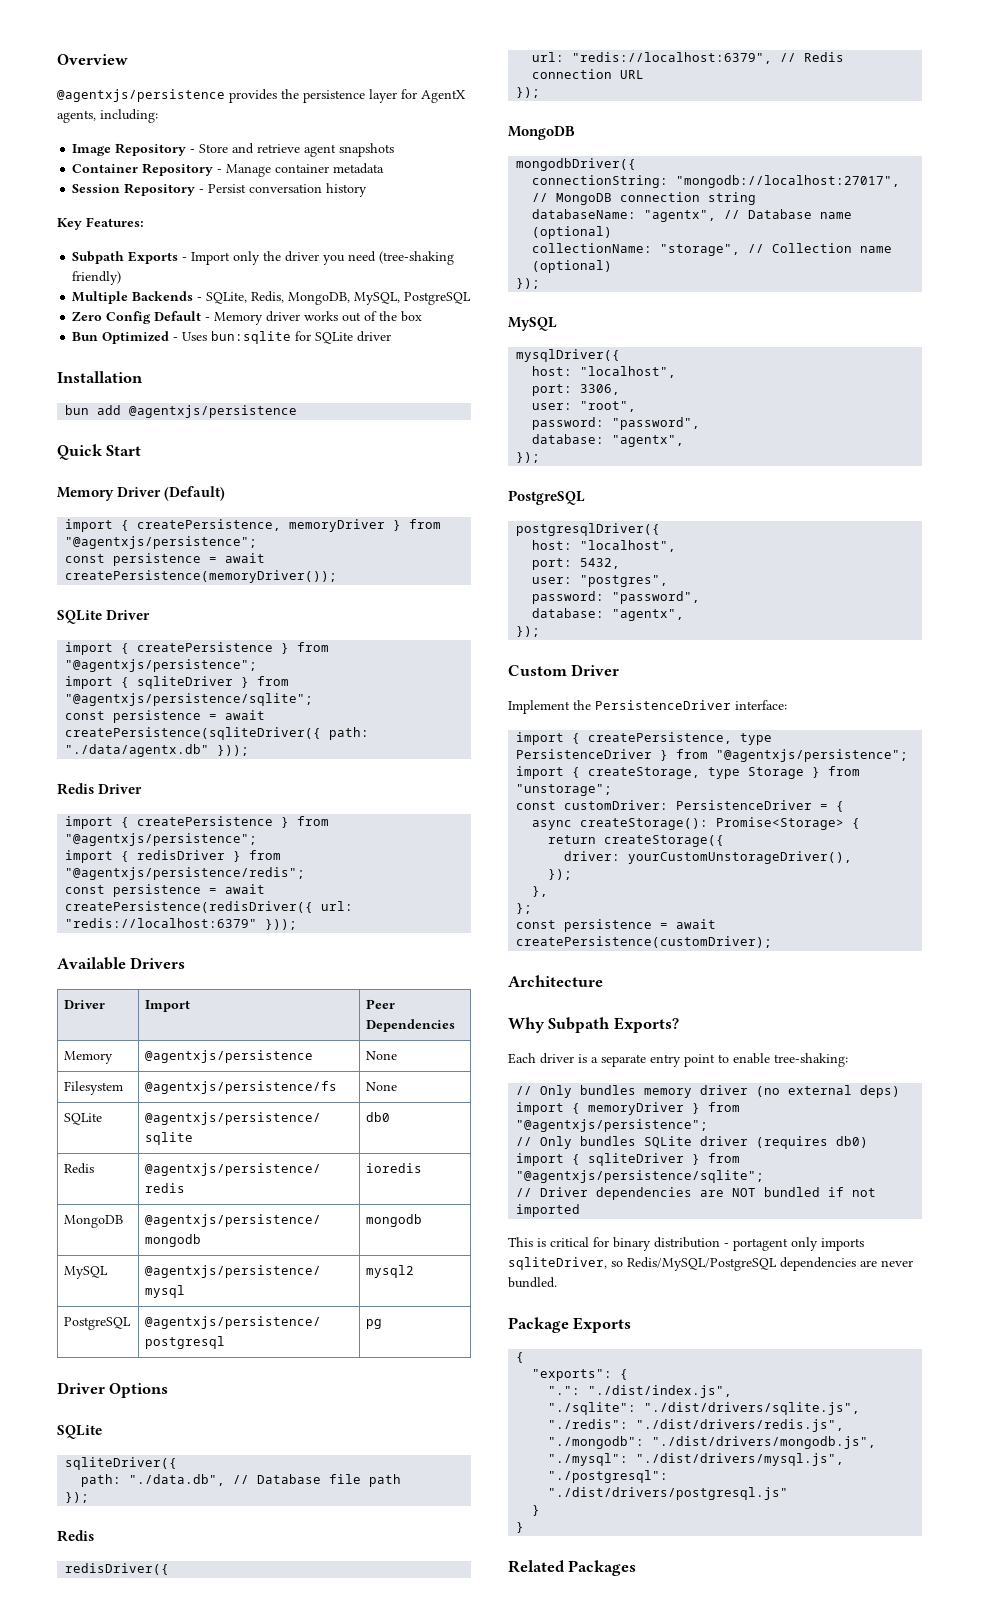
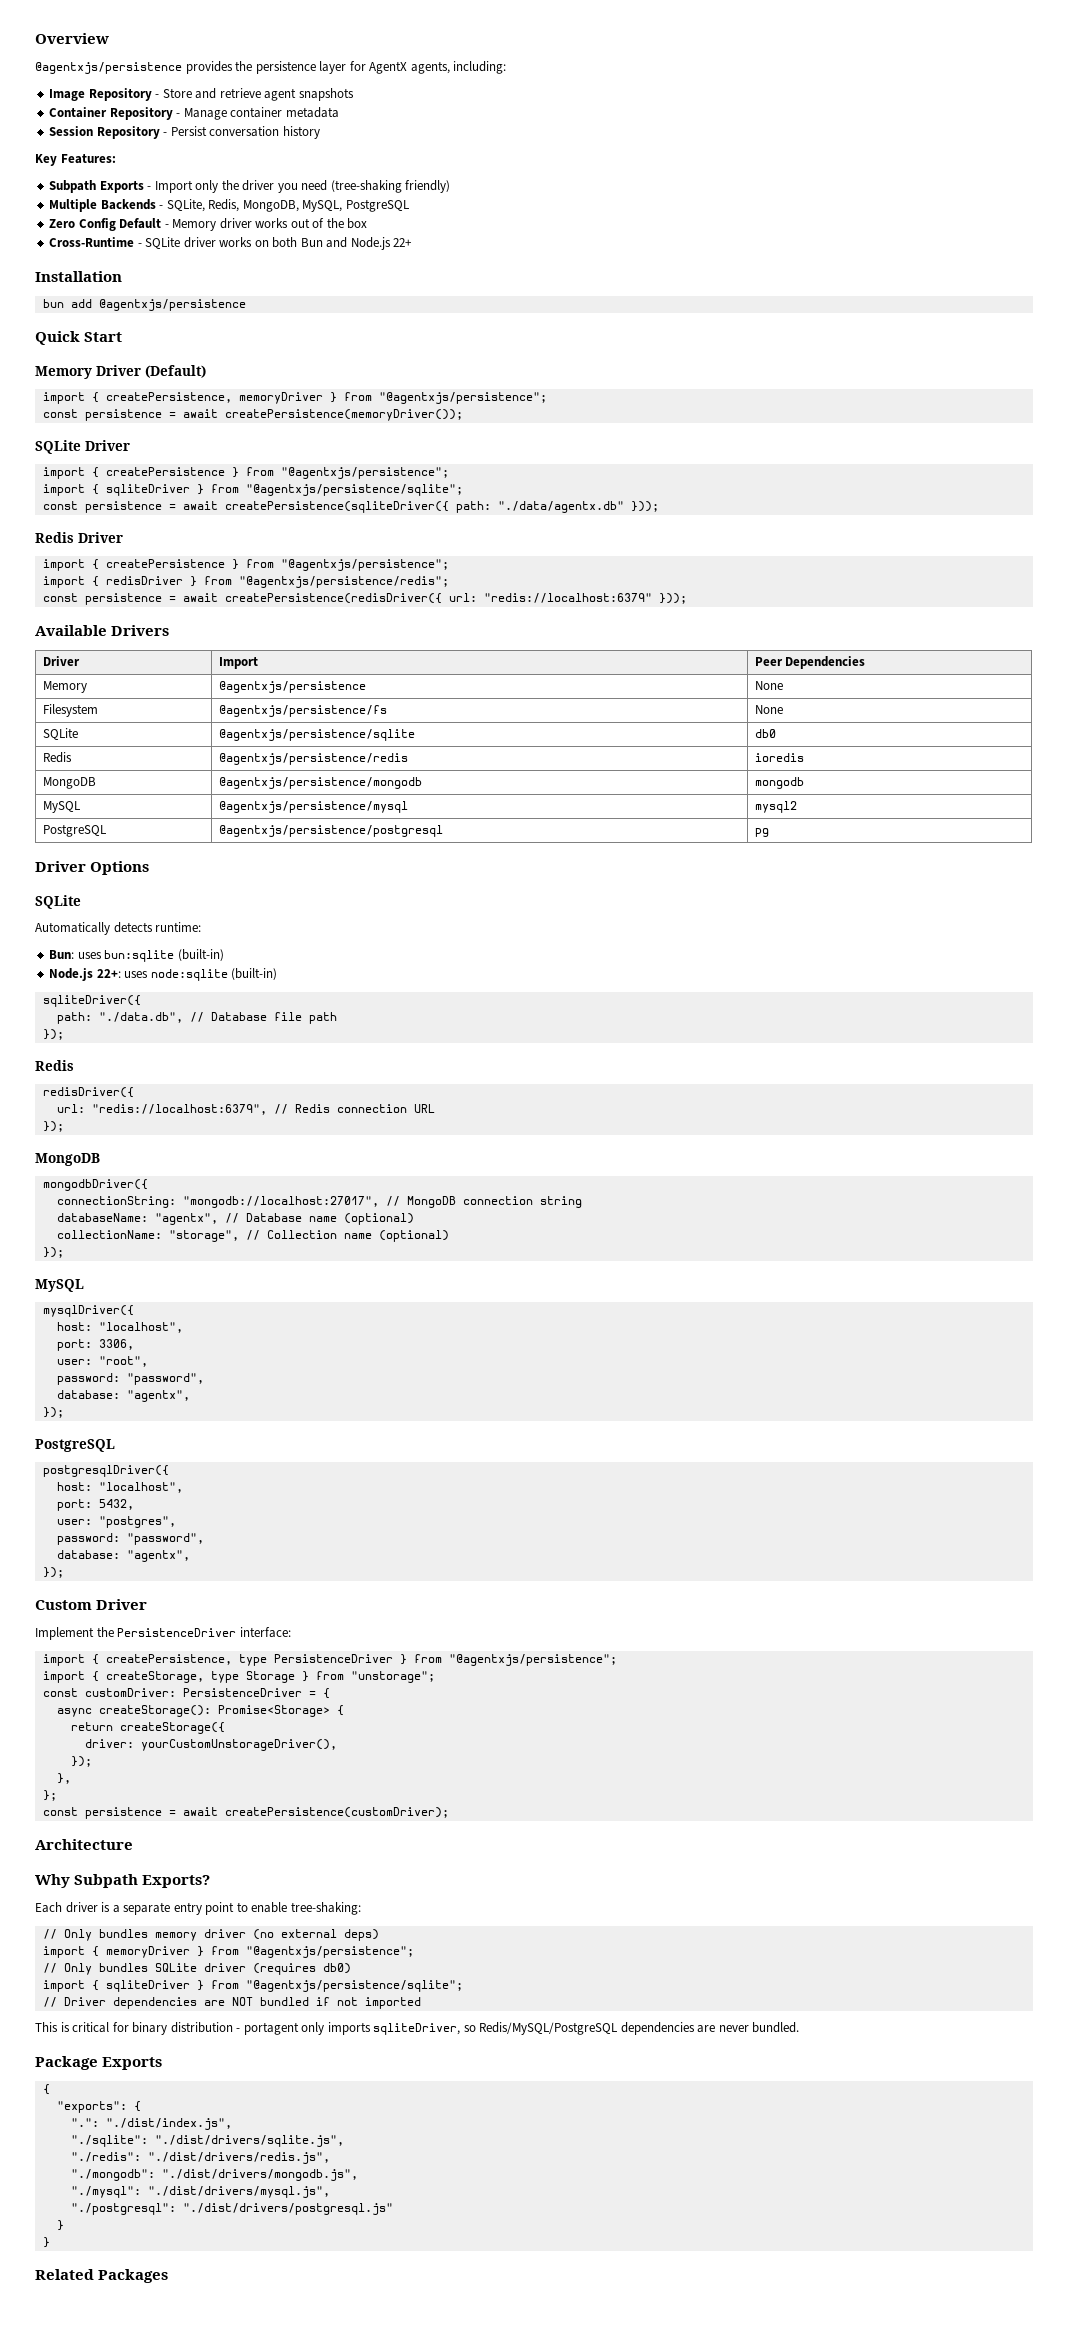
[72,331,392,344] Bun Optimized - Uses bun:sqlite for SQLite driver -> [49,237,413,250] Cross-Runtime - SQLite driver works on both Bun and Node.js 22+
(102, 1432) none -> [35,922,202,935] [49,949,224,962] [49,968,278,981] // Automatically detects runtime: // Bun: uses bun:sqlite (built-in) // Node.js 22+: uses node:sqlite (built-in)

